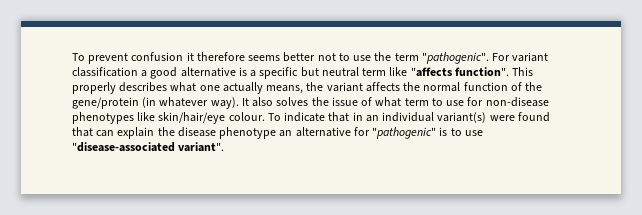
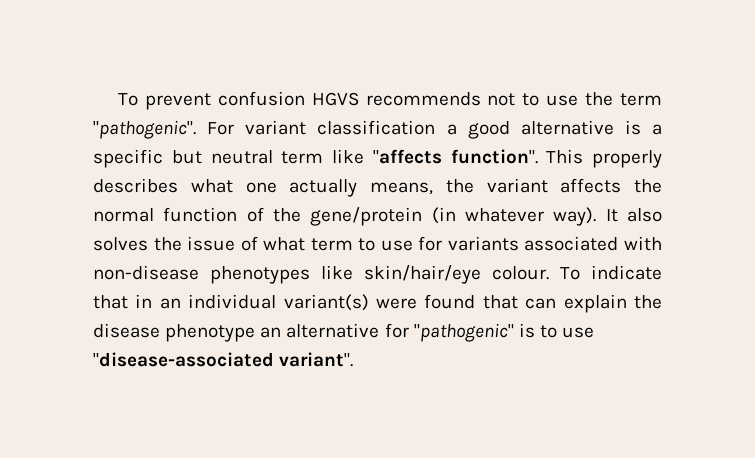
[186,52,316,62] it therefore seems better -> [311,92,481,106] HGVS recommends
(484, 101) none -> [447,236,662,251] variants associated with

